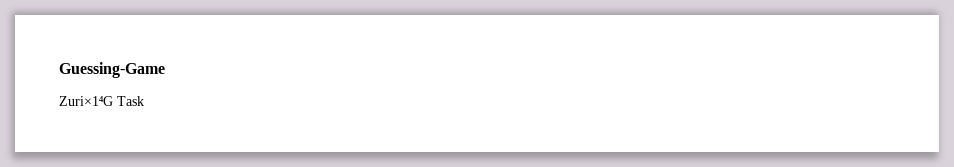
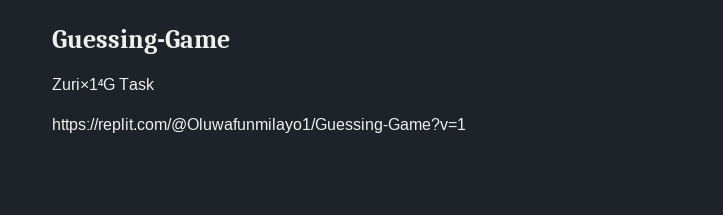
(144, 101) none -> [52,118,466,133] // https://replit.com/@Oluwafunmilayo1/Guessing-Game?v=1

